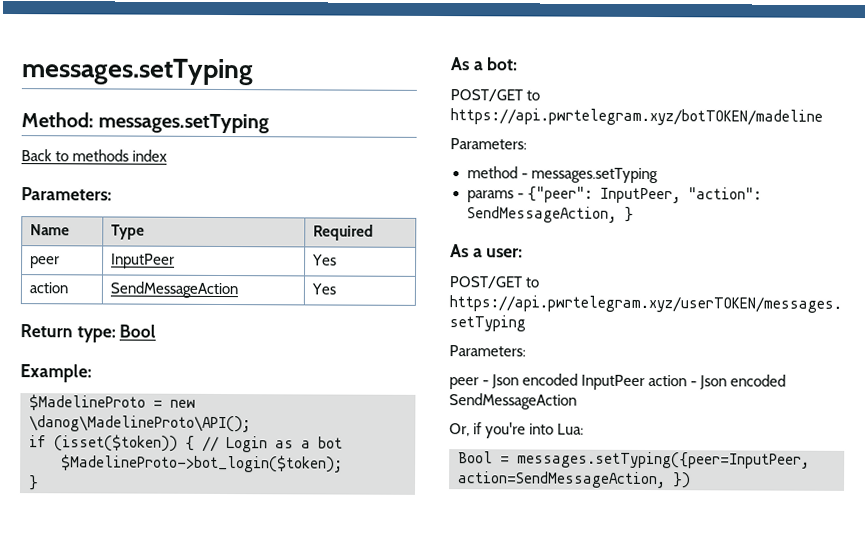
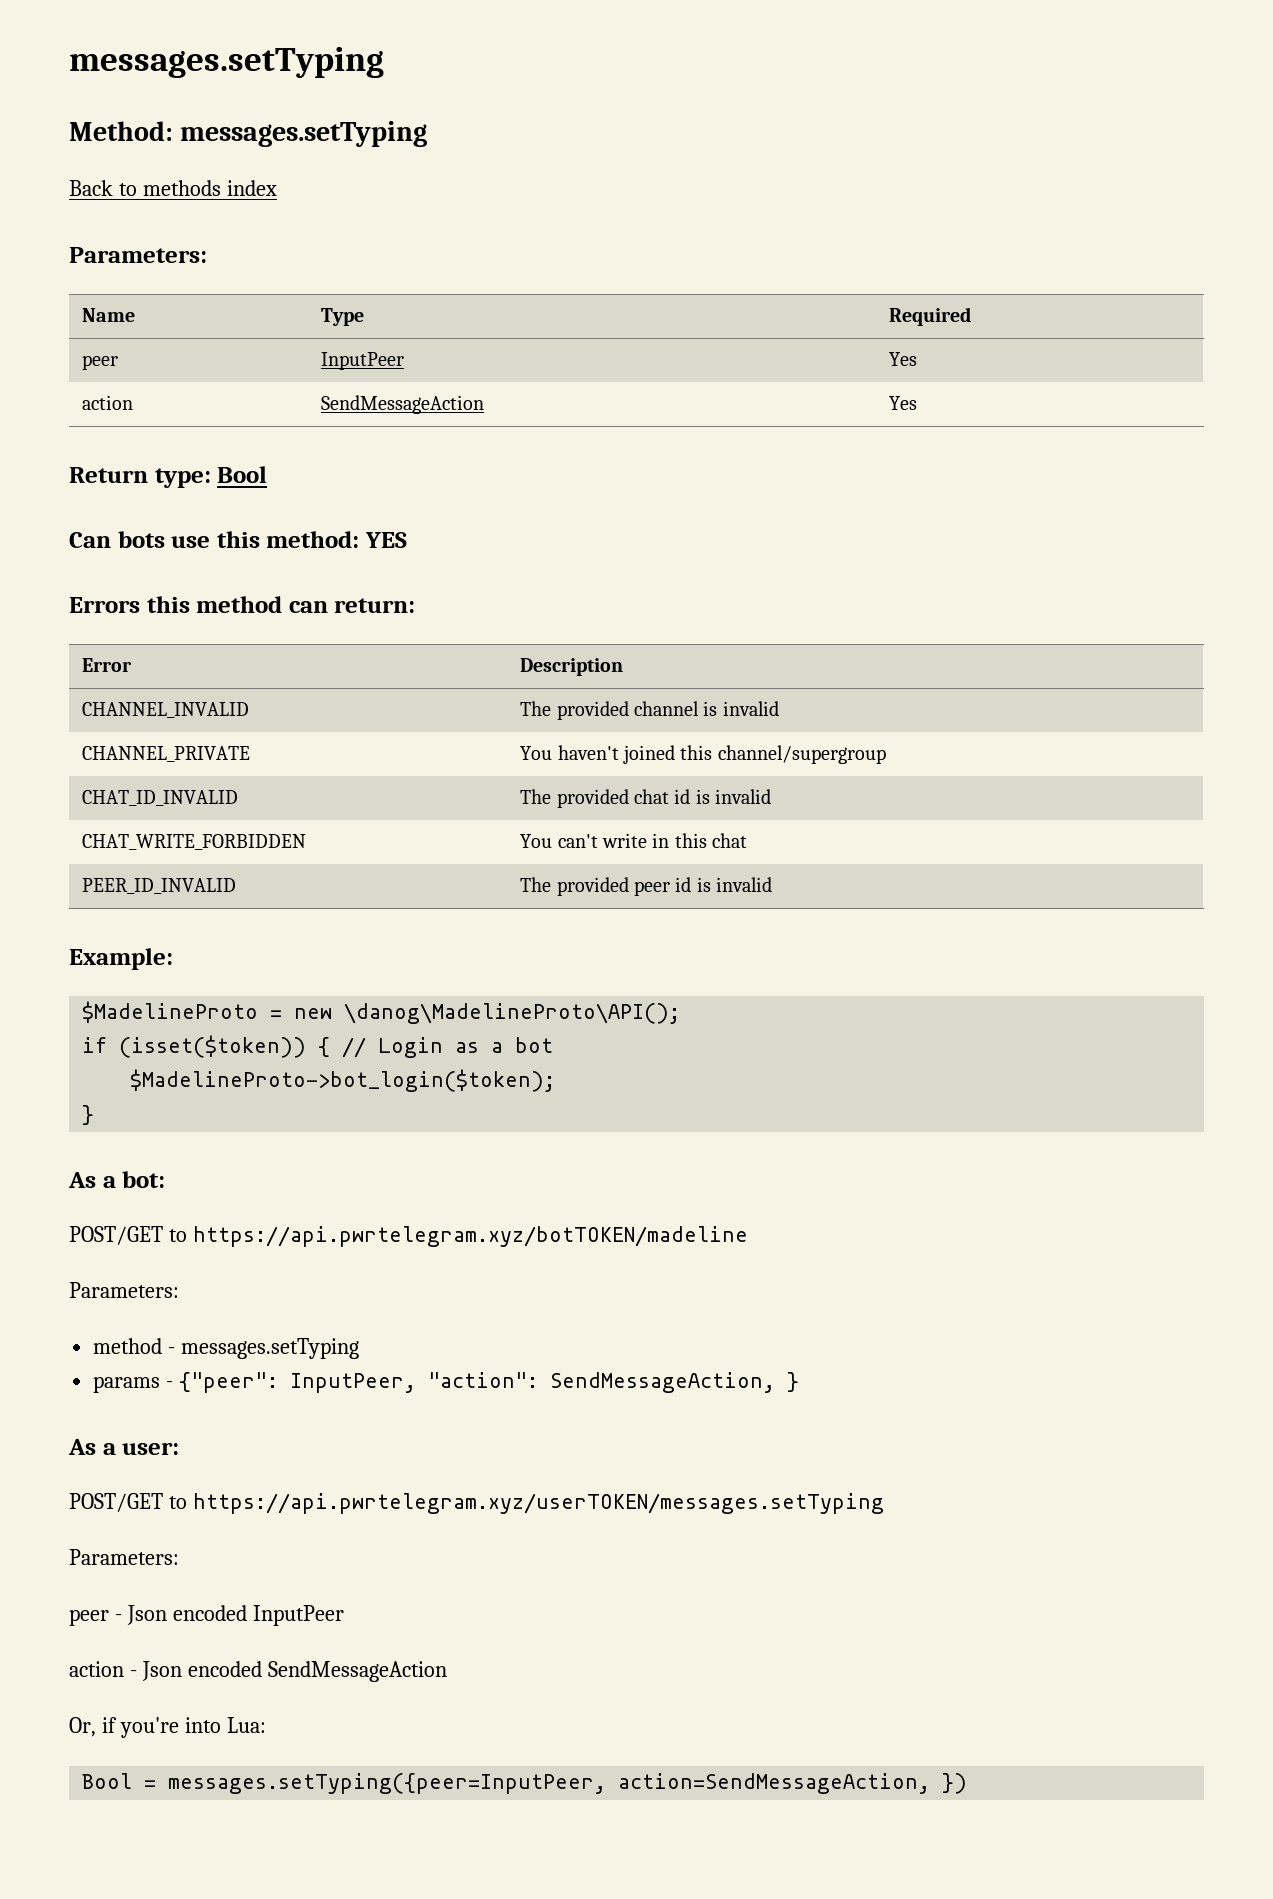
(157, 331) none -> [69,531,408,548] [69,596,416,613] [82,658,133,672] [520,658,624,676] [82,702,250,718] [520,701,779,720] [82,746,251,762] [520,745,886,764] [82,790,239,806] [520,789,772,808] [82,834,307,850] [520,833,748,848] [82,878,237,894] [520,877,773,896] // Can bots use this method: YES // Errors this method can return: // Error | Description // CHANNEL_INVALID | The provided channel is invalid // CHANNEL_PRIVATE | You haven't joined this channel/supergroup // CHAT_ID_INVALID | The provided chat id is invalid // CHAT_WRITE_FORBIDDEN | You can't write in this chat // PEER_ID_INVALID | The provided peer id is invalid
(646, 382) none -> (344, 1615) //

